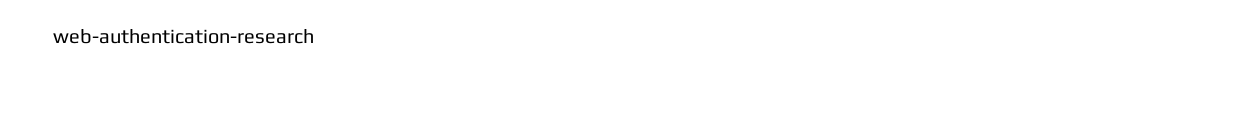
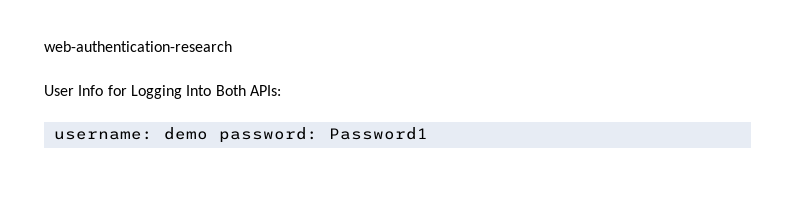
(314, 36) none -> [44,85,281,99] [53,127,428,143] // User Info for Logging Into Both APIs: // username: demo password: Password1

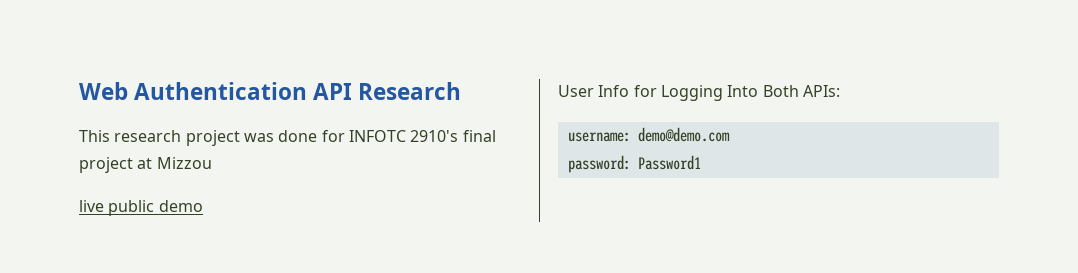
[44,41,232,52] web-authentication-research -> [79,82,462,100] [79,130,496,146] [79,157,212,173] [79,200,203,216] Web Authentication API Research // This research project was done for INFOTC 2910's final project at Mizzou // live public demo
[163,127,208,140] demo -> [637,127,730,142] demo@demo.com //

